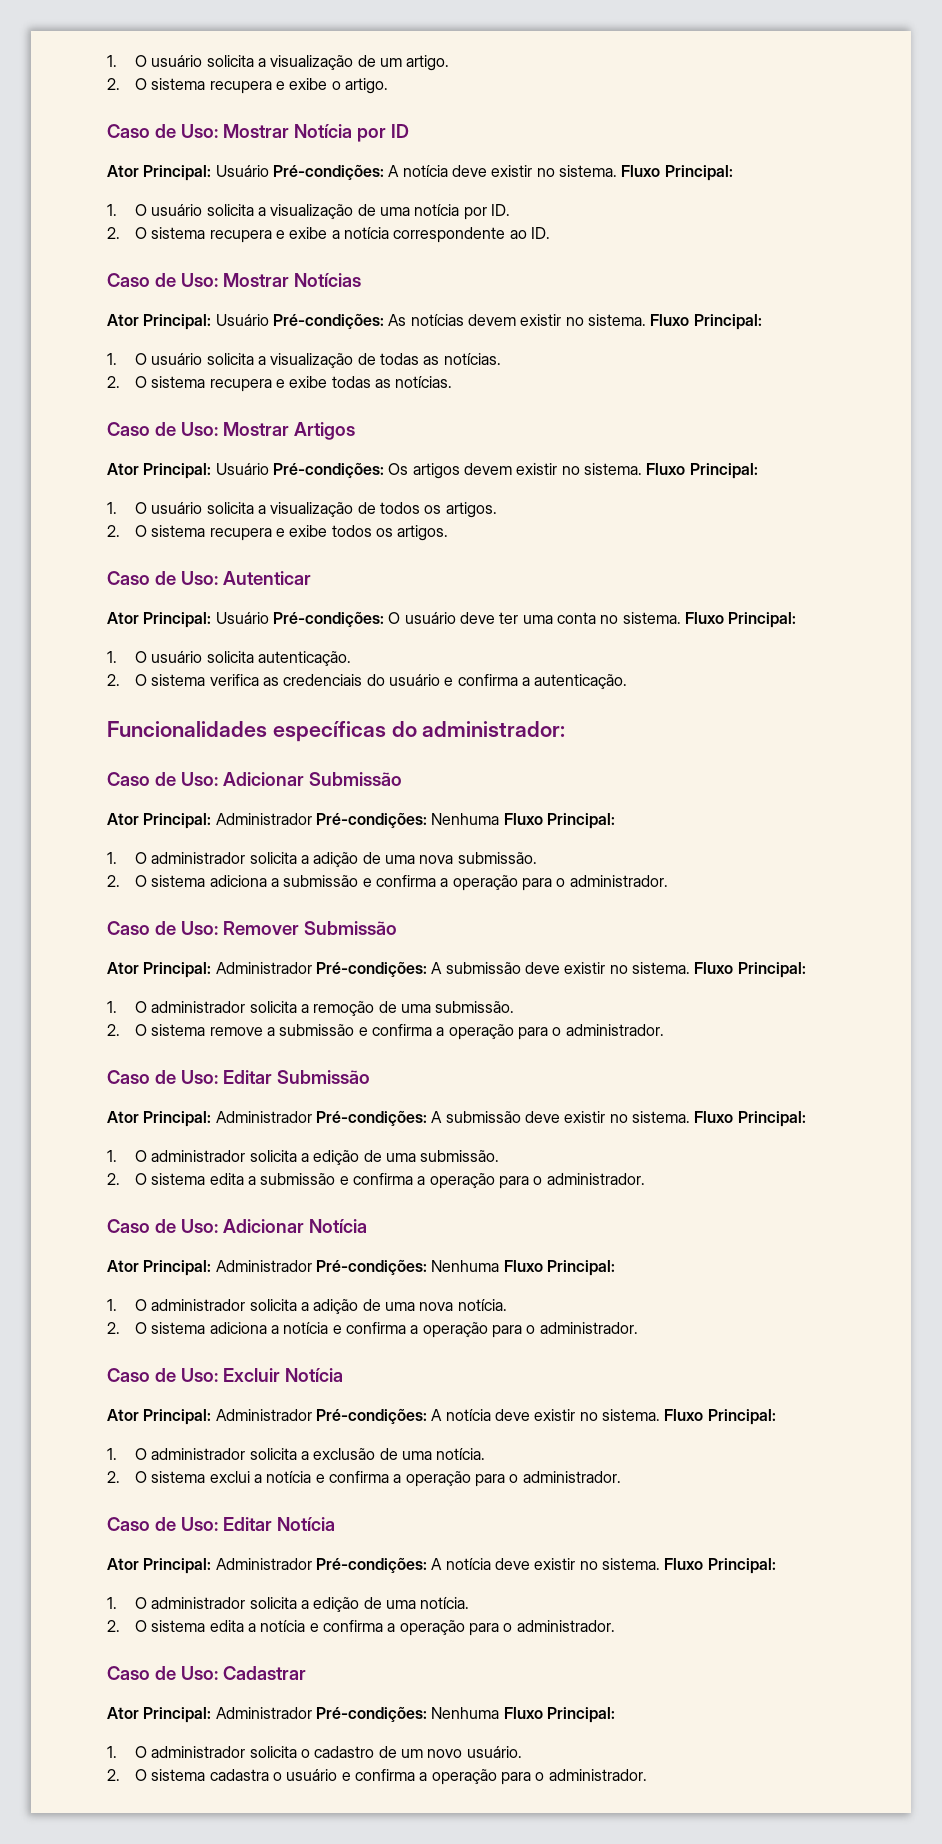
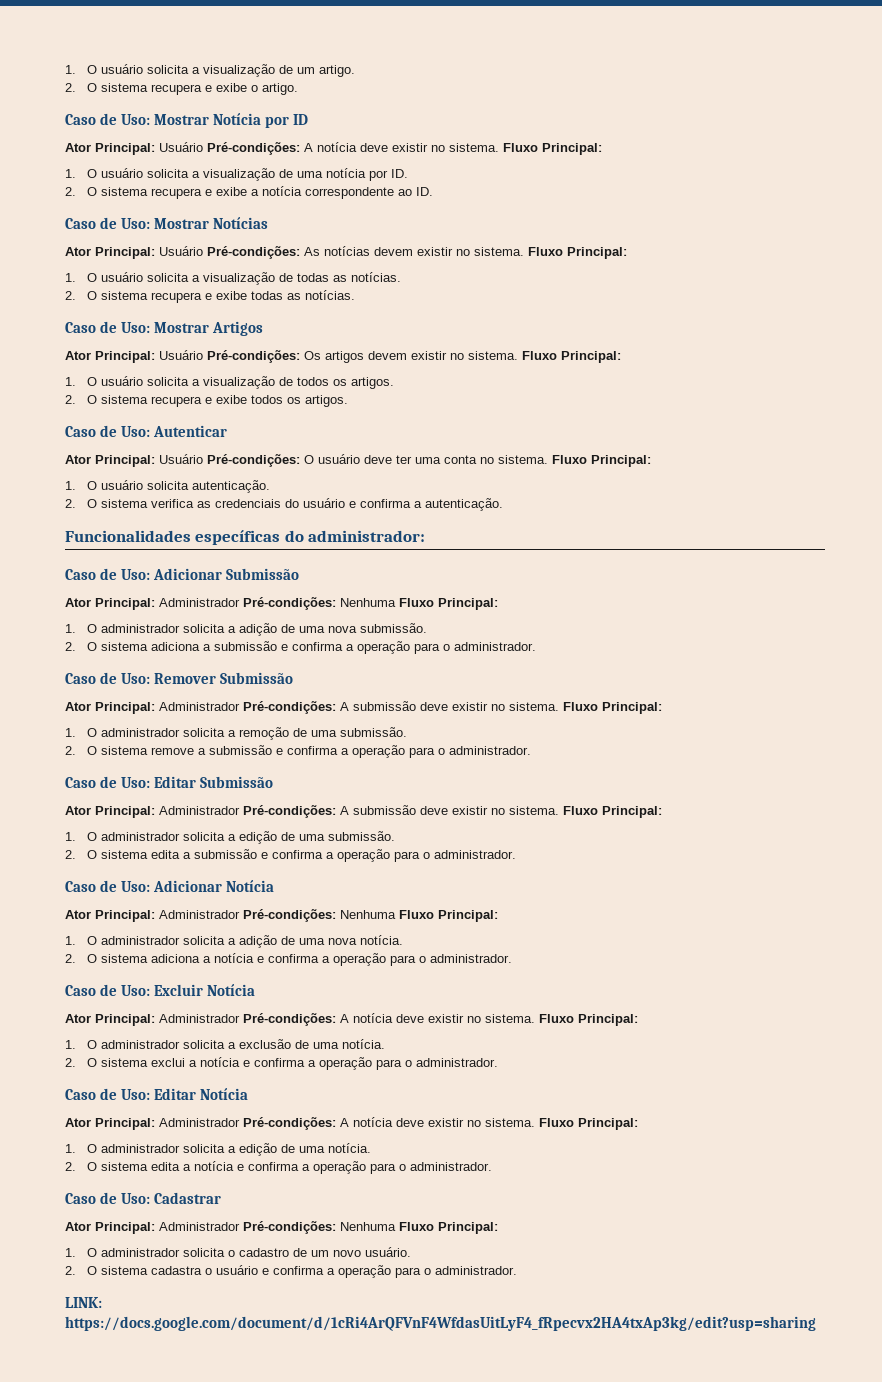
(647, 1775) none -> [65,1297,102,1308] [65,1316,816,1331] // LINK: https://docs.google.com/document/d/1cRi4ArQFVnF4WfdasUitLyF4_fRpecvx2HA4txAp3kg/edit?usp=sharing

